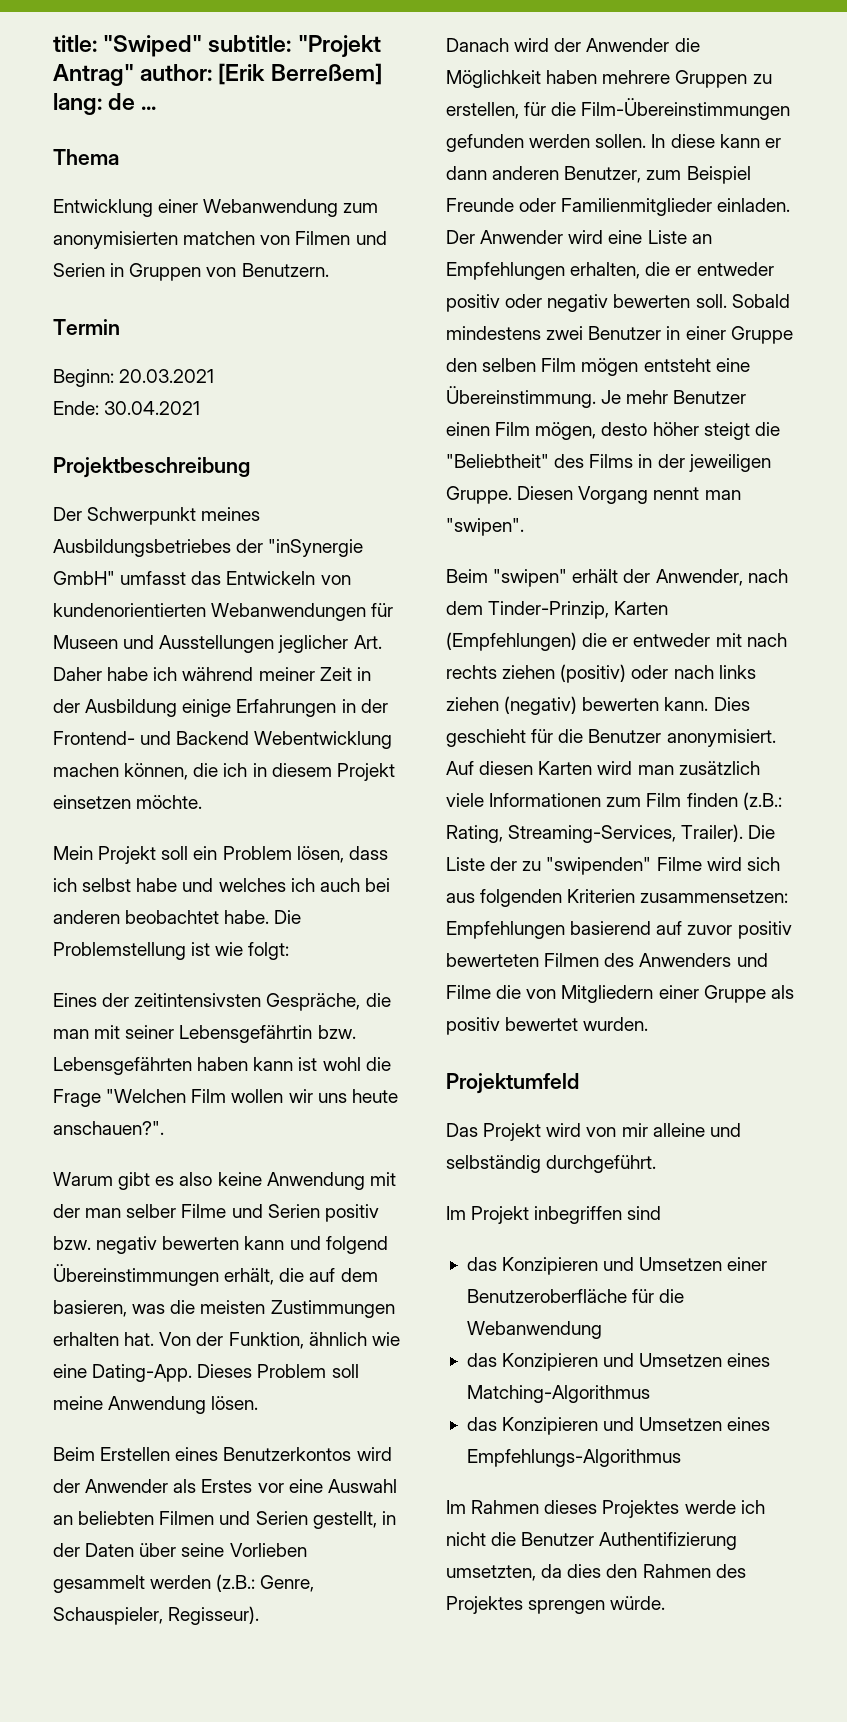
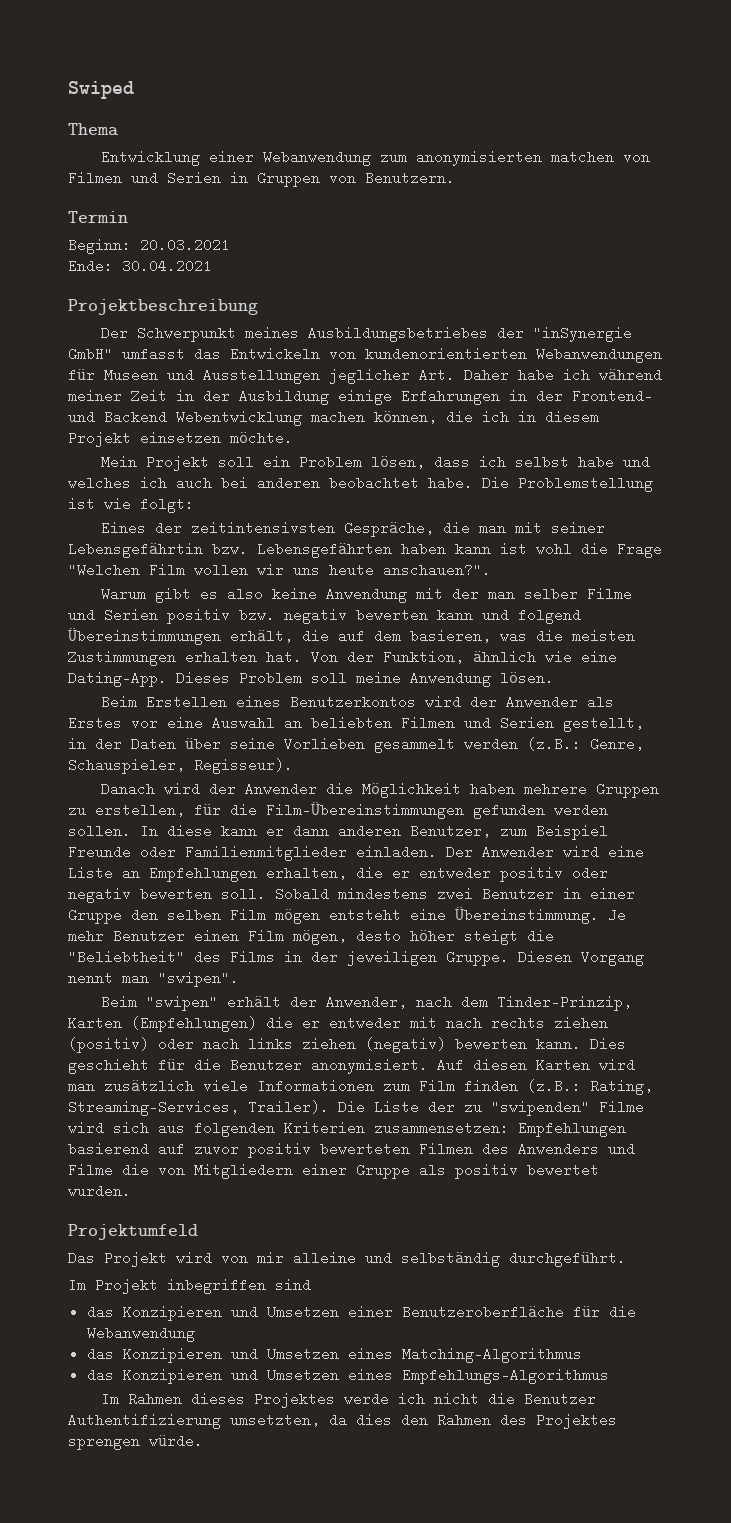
[53,35,381,57] [53,63,382,86] [53,93,157,115] title: "Swiped" subtitle: "Projekt Antrag" author: [Erik Berreßem] lang: de ... -> [68,81,134,99] Swiped

